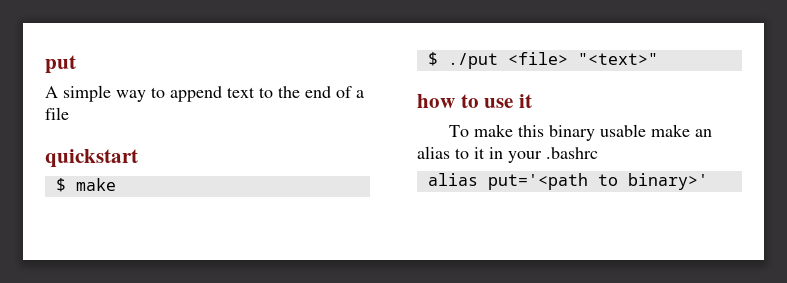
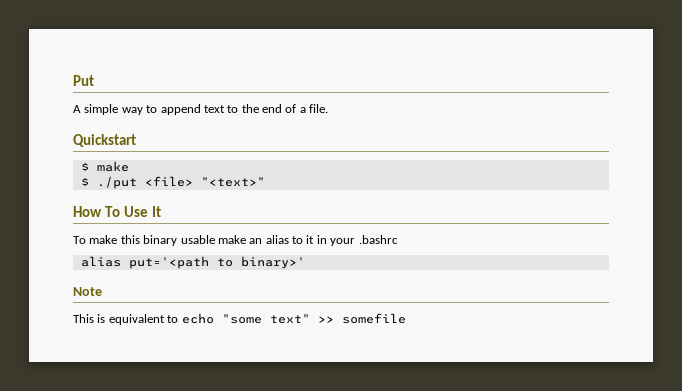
[45,55,76,74] put -> [73,75,94,86] Put
[45,107,69,120] [45,149,138,168] file // quickstart -> [309,104,329,113] [73,134,136,147] file. // Quickstart
[417,94,533,108] how to use it -> [73,206,161,217] How To Use It
(708, 181) none -> [73,287,102,296] [73,313,406,325] // Note // This is equivalent to echo "some text" >> somefile

